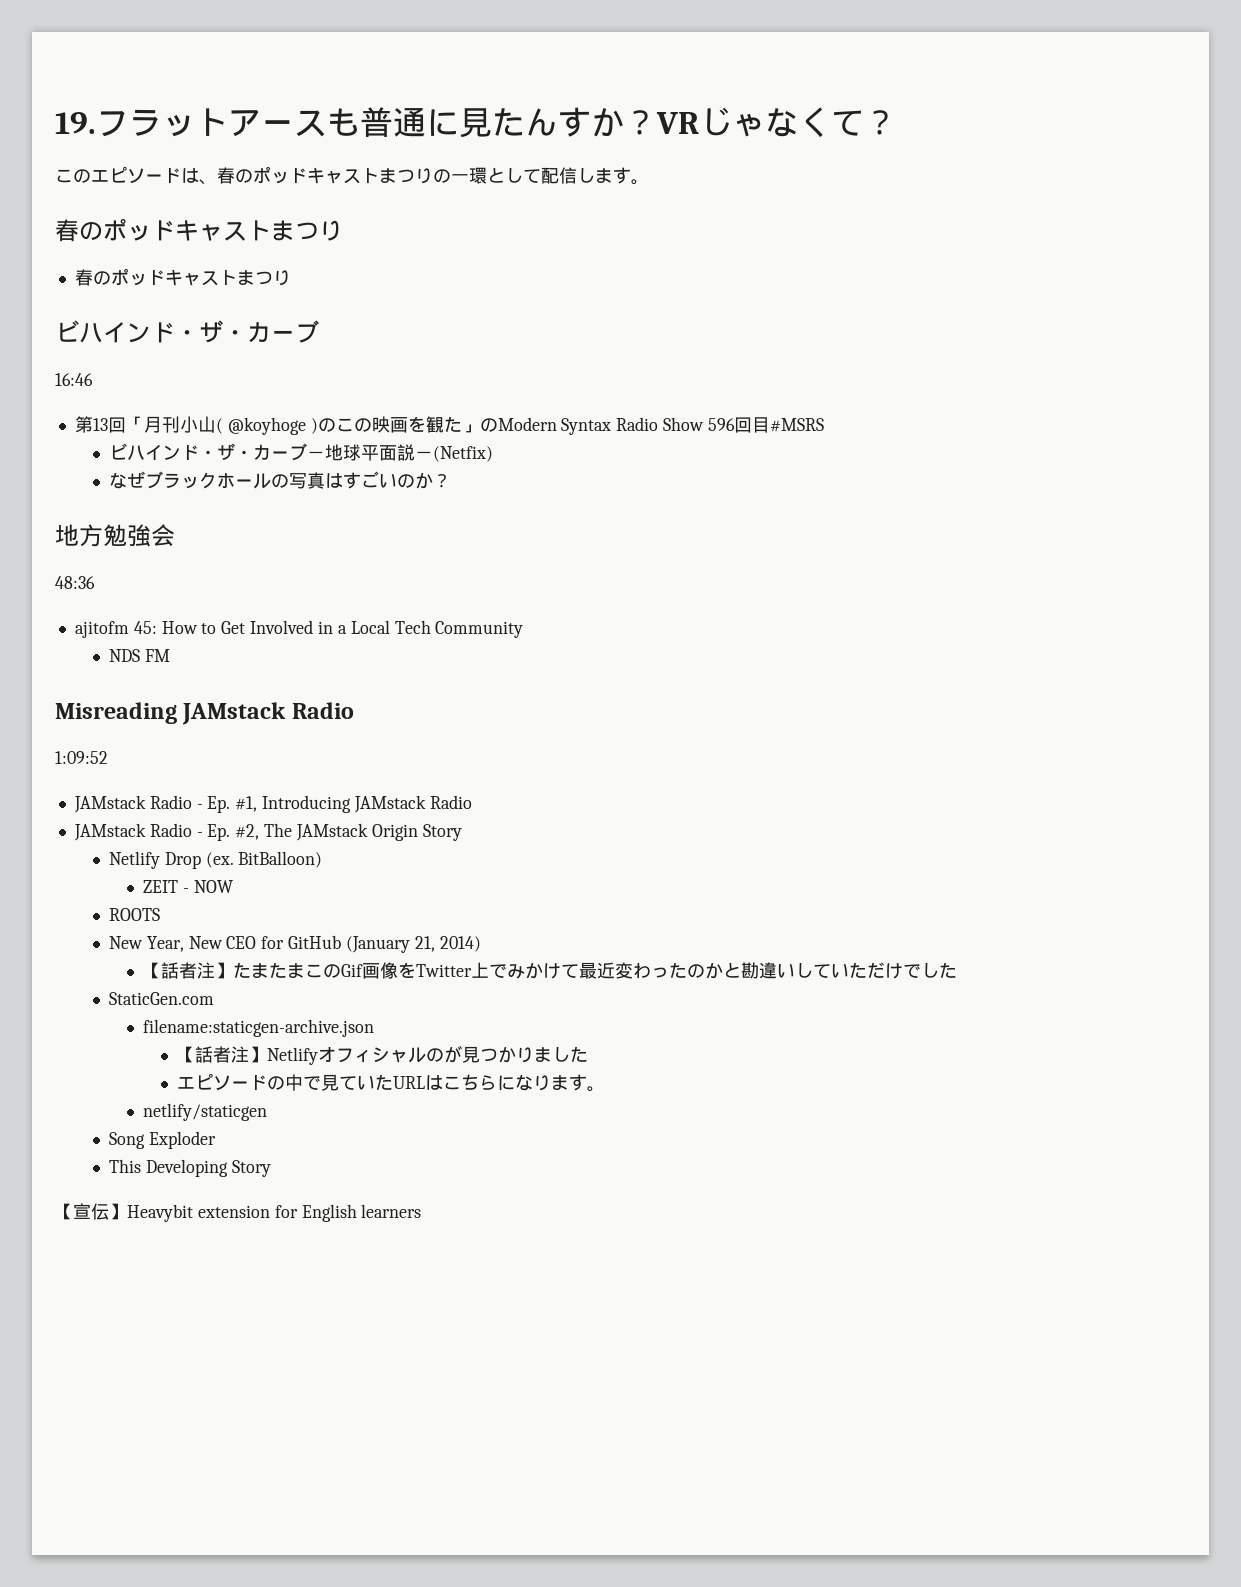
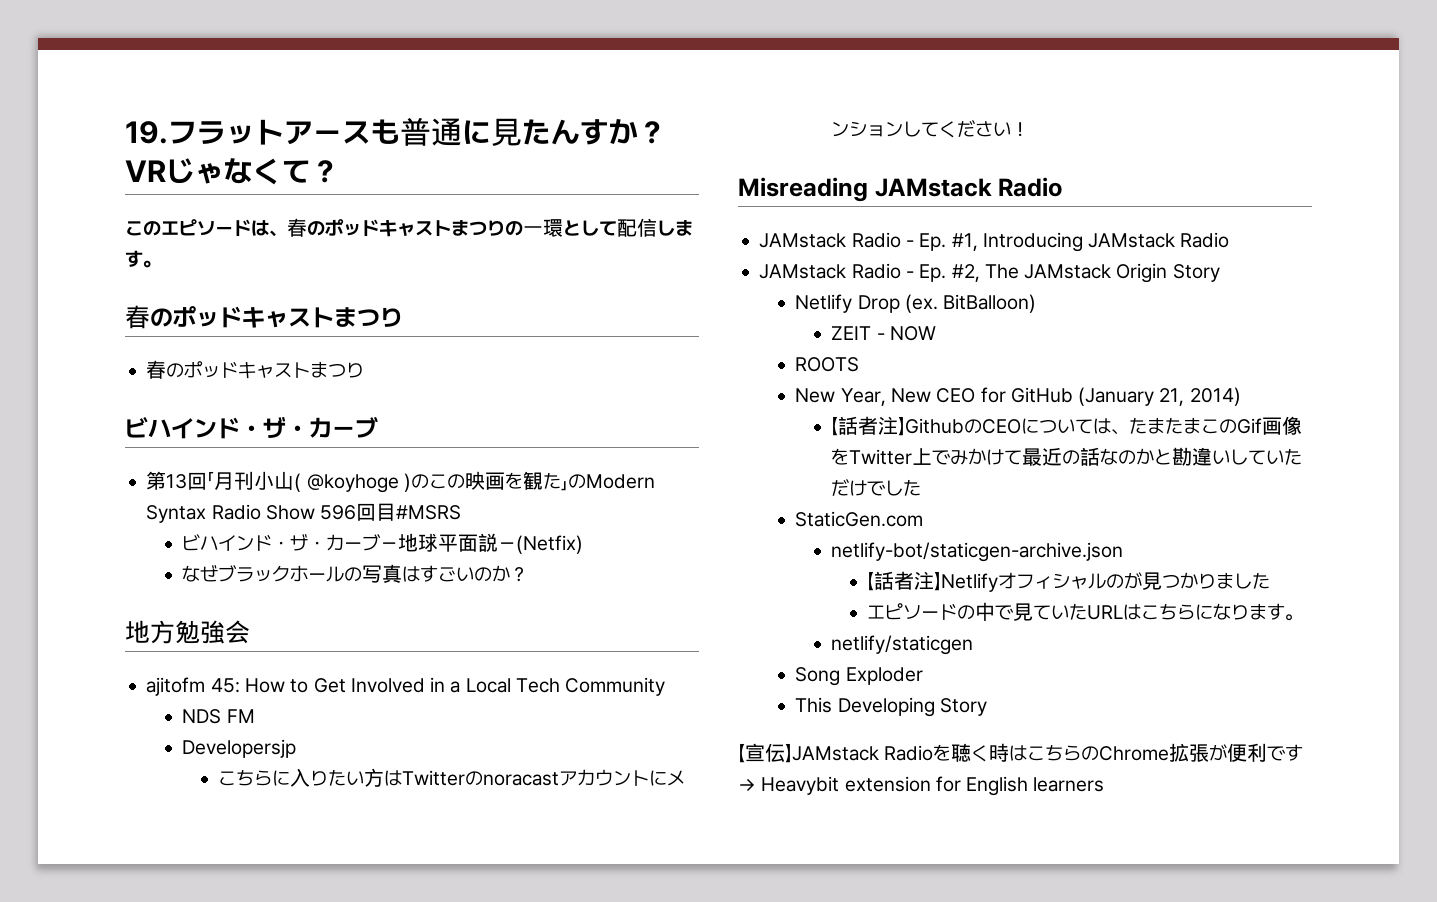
[55,373,93,386] // 16:46 -> (378, 427) none
[55,576,95,589] // 48:36 -> (250, 632) none
(170, 655) none -> [182,739,297,758] [218,768,686,787] [831,120,1030,138] // Developersjp // こちらに入りたい方はTwitterのnoracastアカウントにメンションしてください！
[55,751,108,764] // 1:09:52 -> (1063, 187) none
(233, 970) none -> [905,418,1130,435] GithubのCEOについては、
[614,962,687,979] 変わった -> [1062,447,1119,466] の話な
[142,1019,374,1037] filename:staticgen-archive.json -> [831,542,1124,562] netlify-bot/staticgen-archive.json
(127, 1211) none -> [792,743,1304,762] [738,778,756,792] JAMstack Radioを聴く時はこちらのChrome拡張が便利です→

